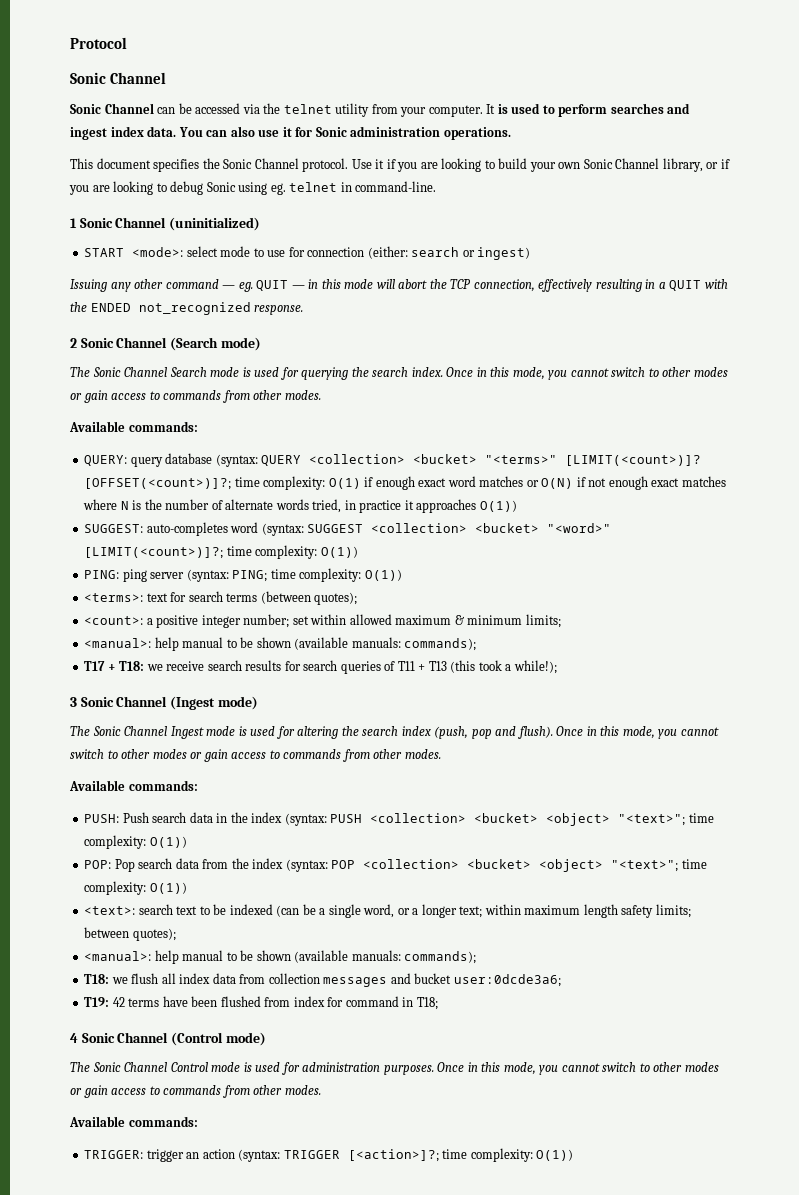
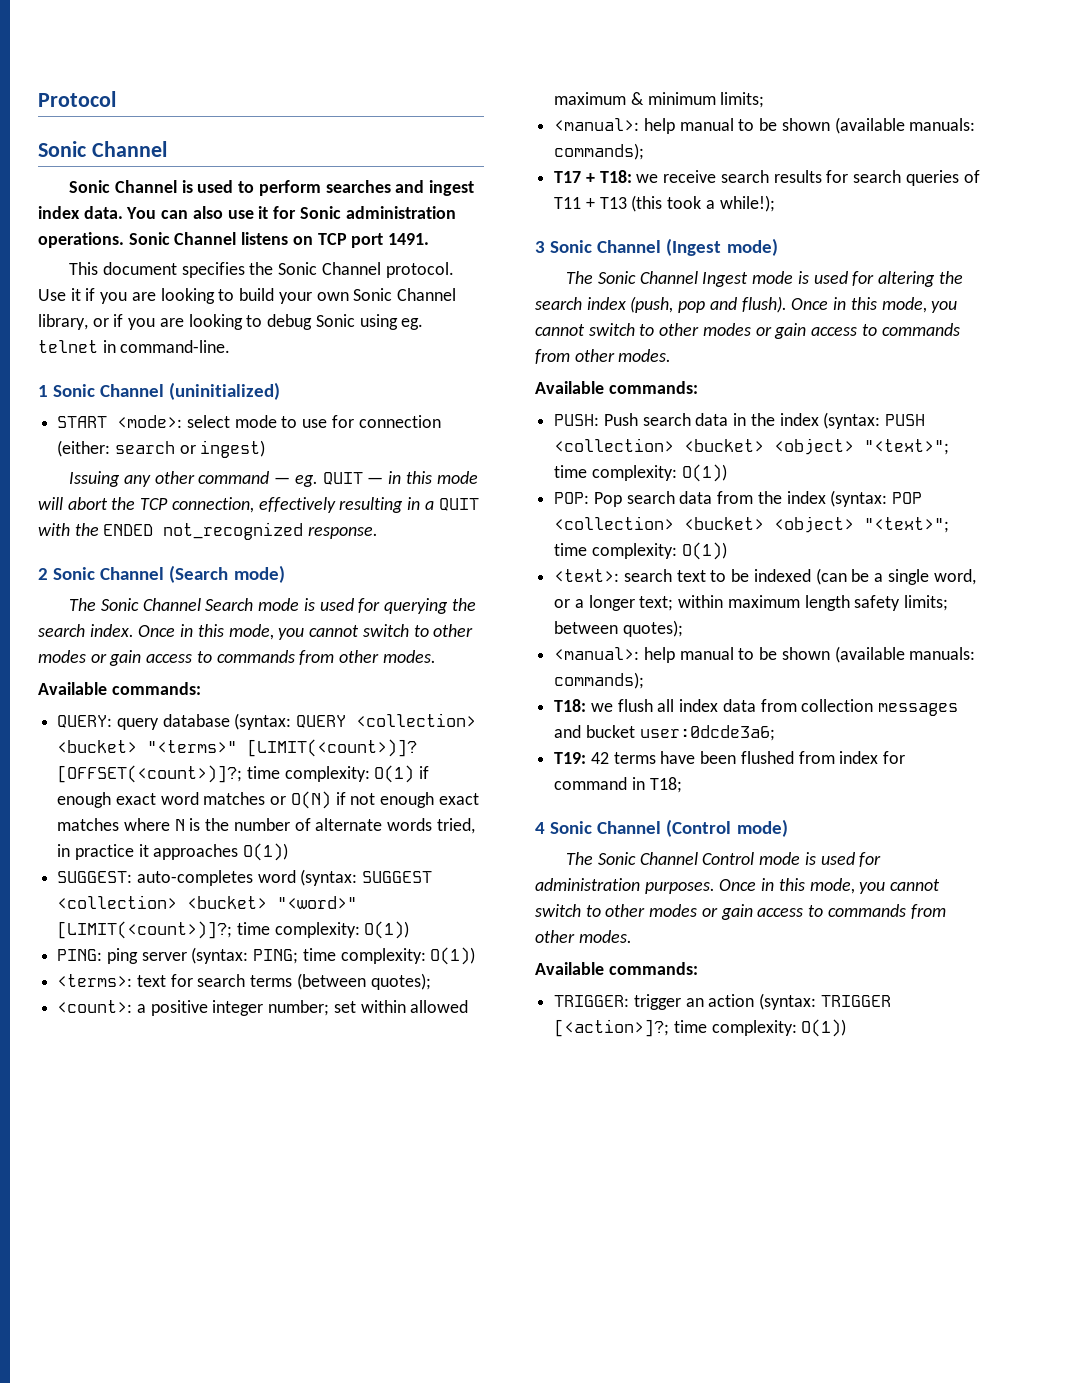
[157,103,496,117] can be accessed via the telnet utility from your computer. It -> (178, 186) none
(511, 133) none -> [128,232,430,248] Sonic Channel listens on TCP port 1491.

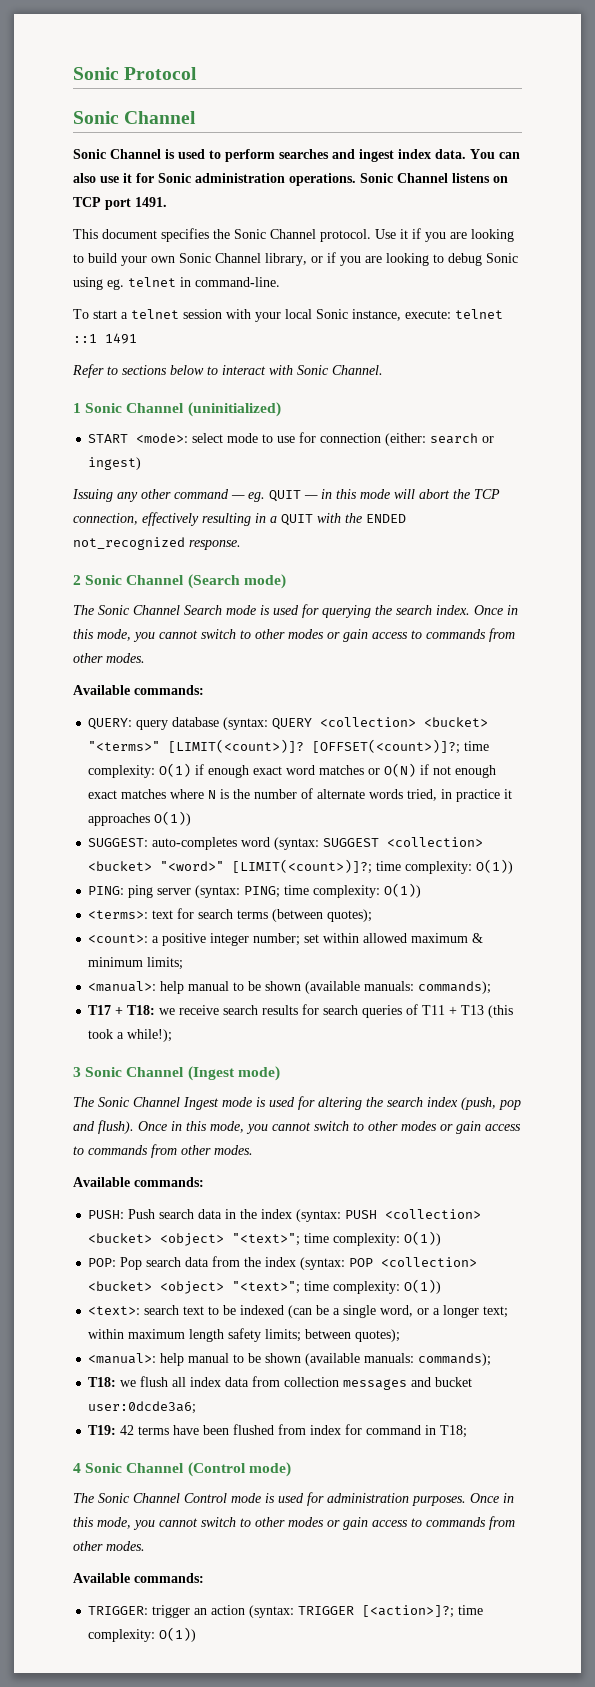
(38, 99) none -> [73,67,119,80] Sonic
(231, 346) none -> [73,309,503,322] [73,333,137,344] [72,364,383,378] // To start a telnet session with your local Sonic instance, execute: telnet ::1 1491 // Refer to sections below to interact with Sonic Channel.

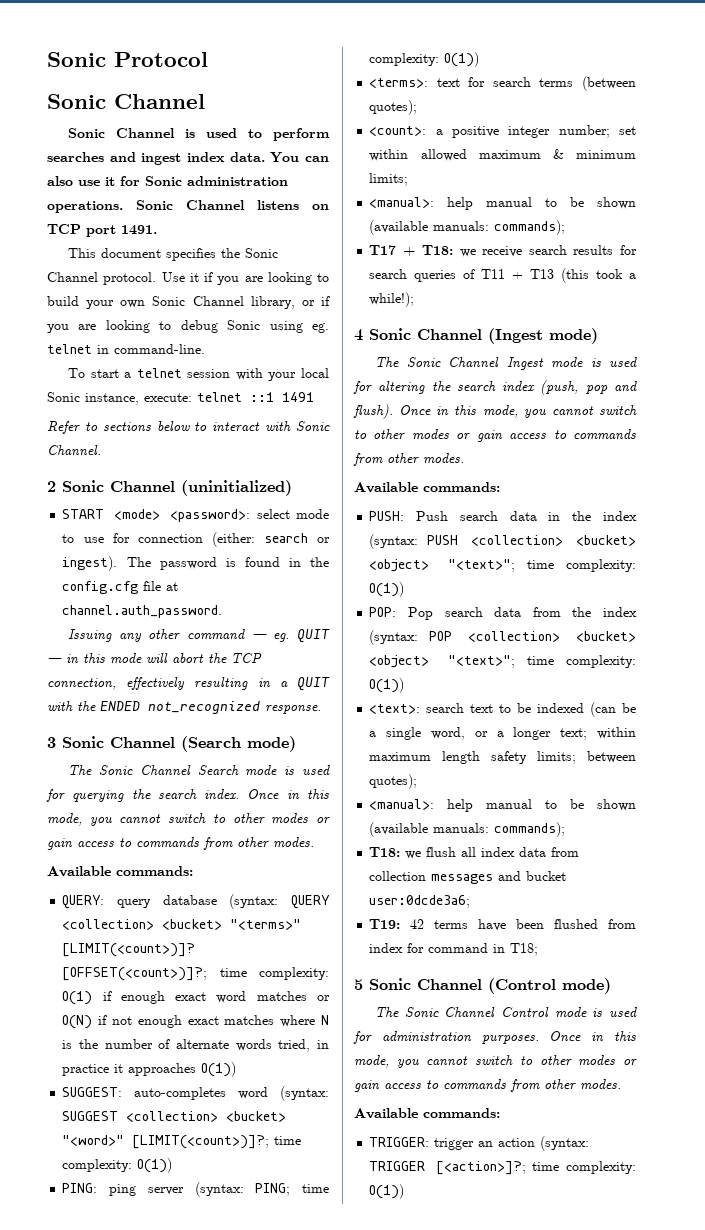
[73,403,81,413] 1 -> [47,481,56,492] 2
[136,433,189,443] <mode>: -> [114,509,251,522] <mode> <password>:
[88,457,142,470] ingest) -> [62,556,329,571] [62,581,179,594] [62,605,223,618] ingest). The password is found in the config.cfg file at channel.auth_password.
[73,575,81,585] 2 -> [47,737,56,748] 3
[73,1067,81,1077] 3 -> [354,329,363,341] 4
[73,1463,81,1473] 4 -> [354,979,363,990] 5

